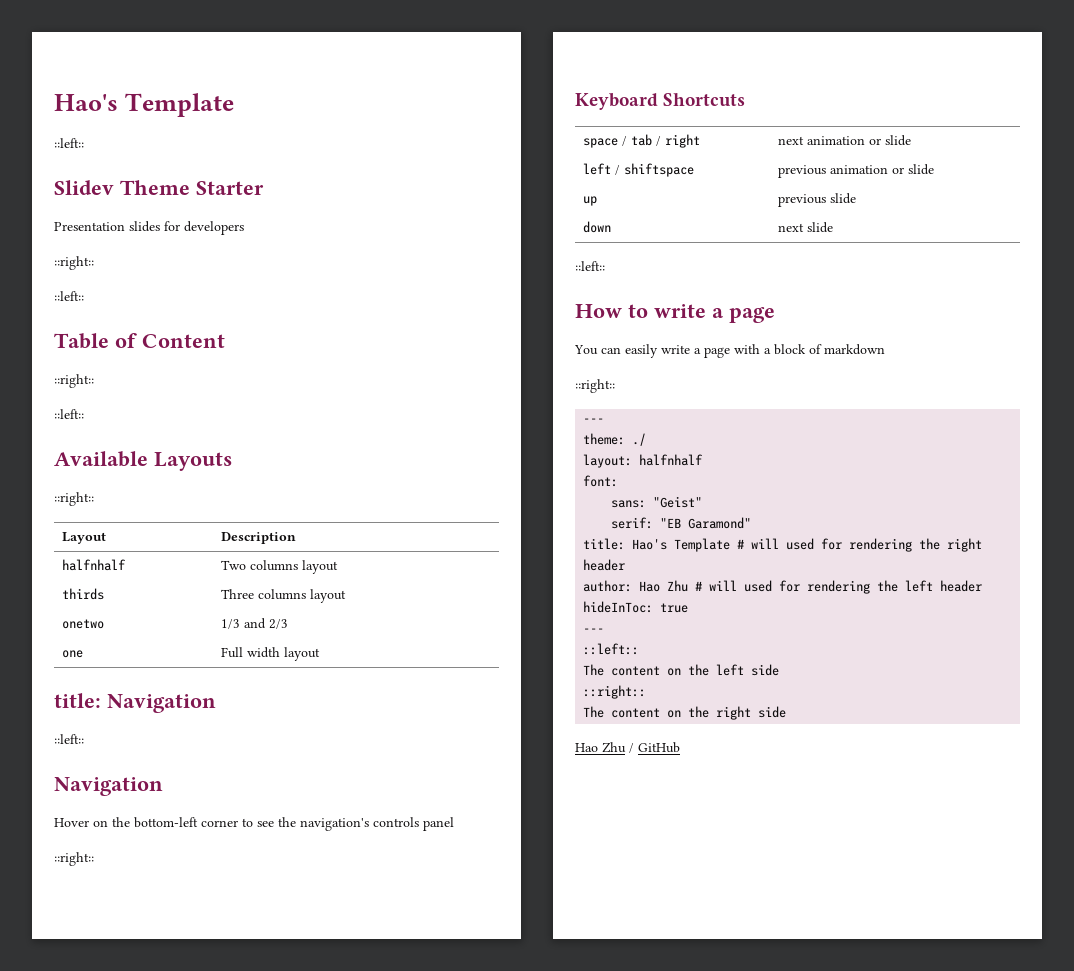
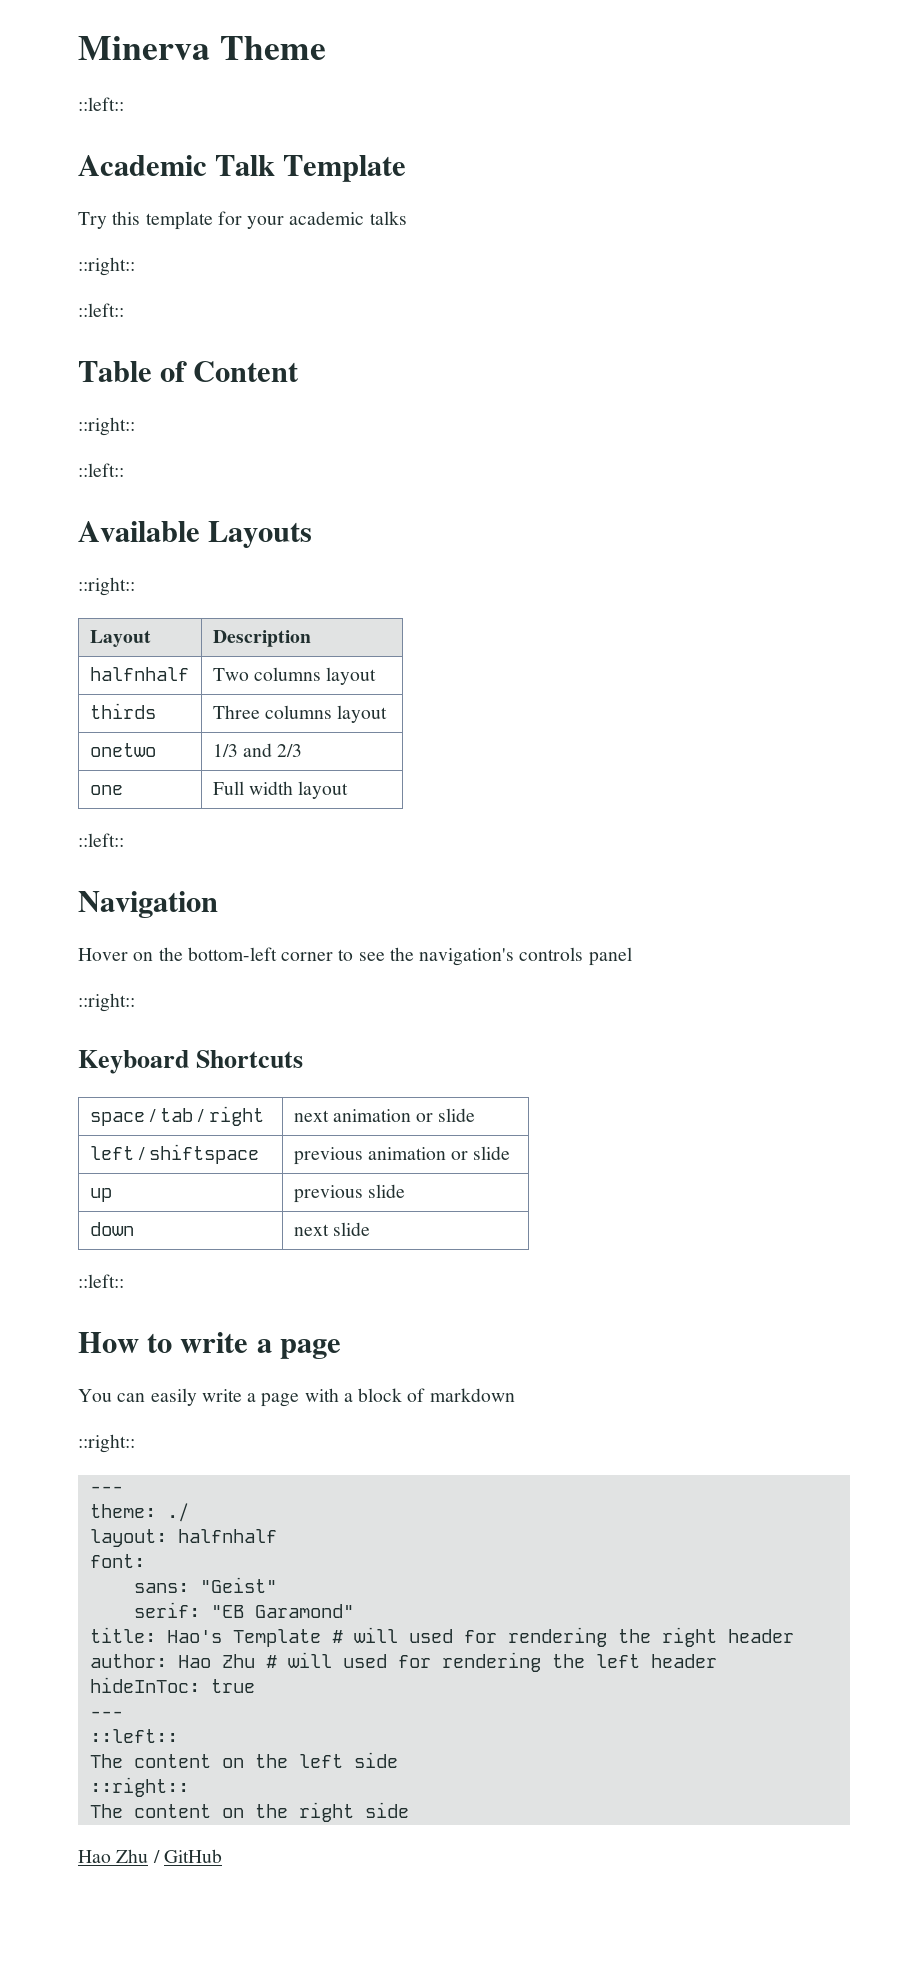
[54,93,234,117] [54,138,84,148] [54,180,264,195] [54,221,244,235] Hao's Template // ::left:: // Slidev Theme Starter // Presentation slides for developers -> [78,36,326,60] [78,97,124,111] [78,155,407,182] [78,211,407,230] Minerva Theme // ::left:: // Academic Talk Template // Try this template for your academic talks
[54,693,216,713] // title: Navigation -> (349, 790) none

